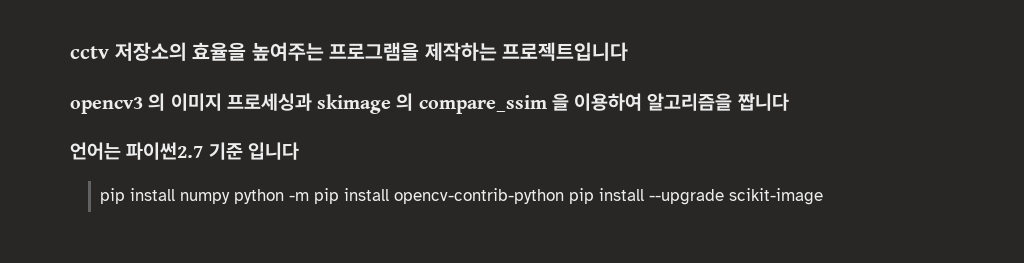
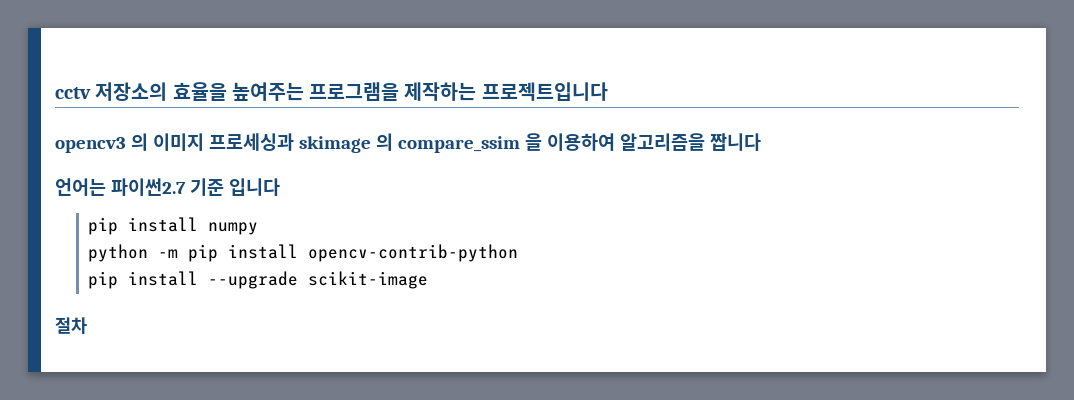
(231, 198) none -> (258, 228) //
(565, 196) none -> (518, 253) //
(824, 196) none -> [55,317,87,334] // 절차

